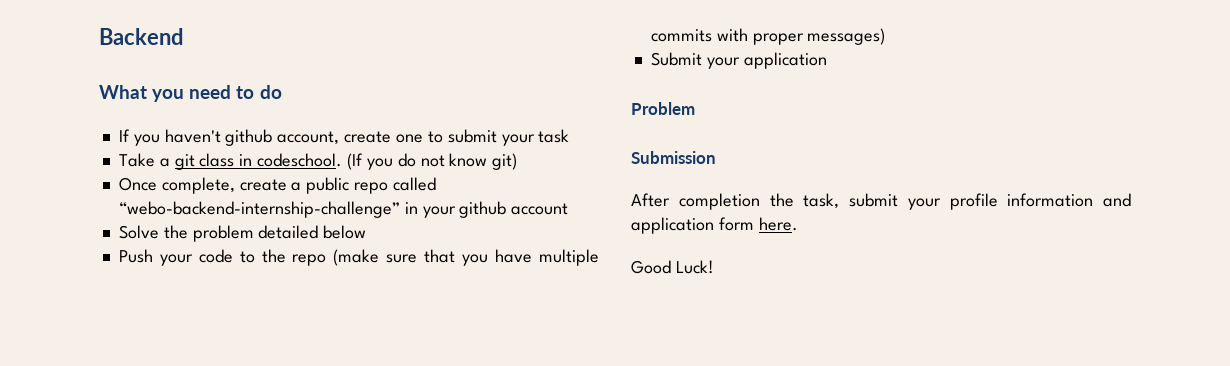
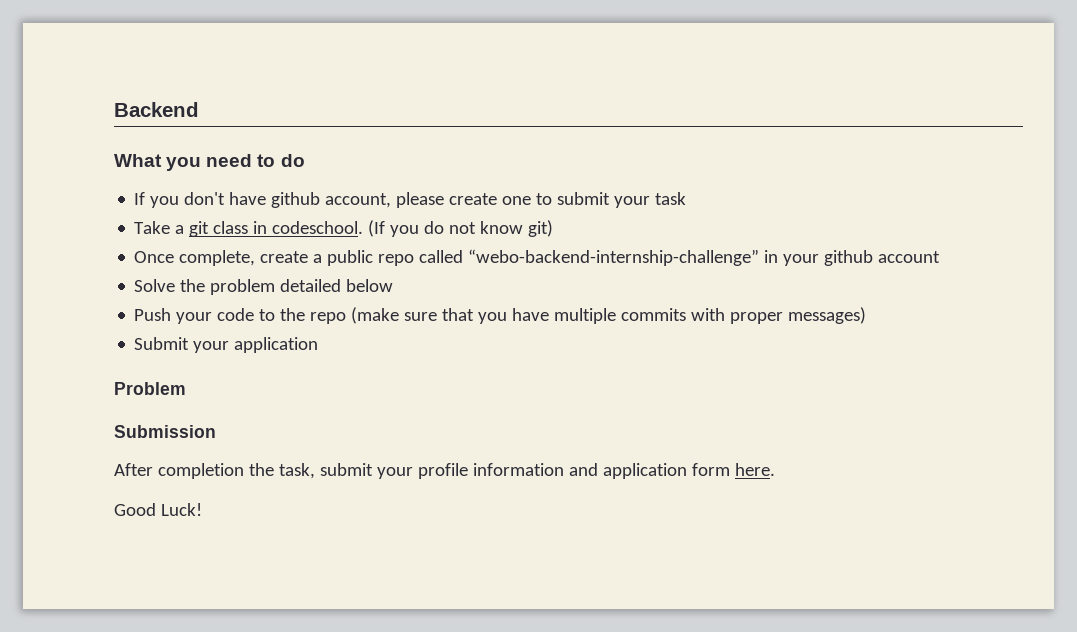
[164,129,221,143] haven't -> [184,192,267,205] don't have
(340, 138) none -> [396,192,445,208] please

